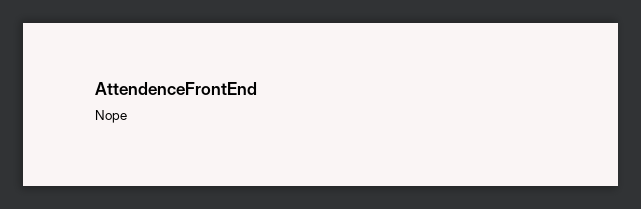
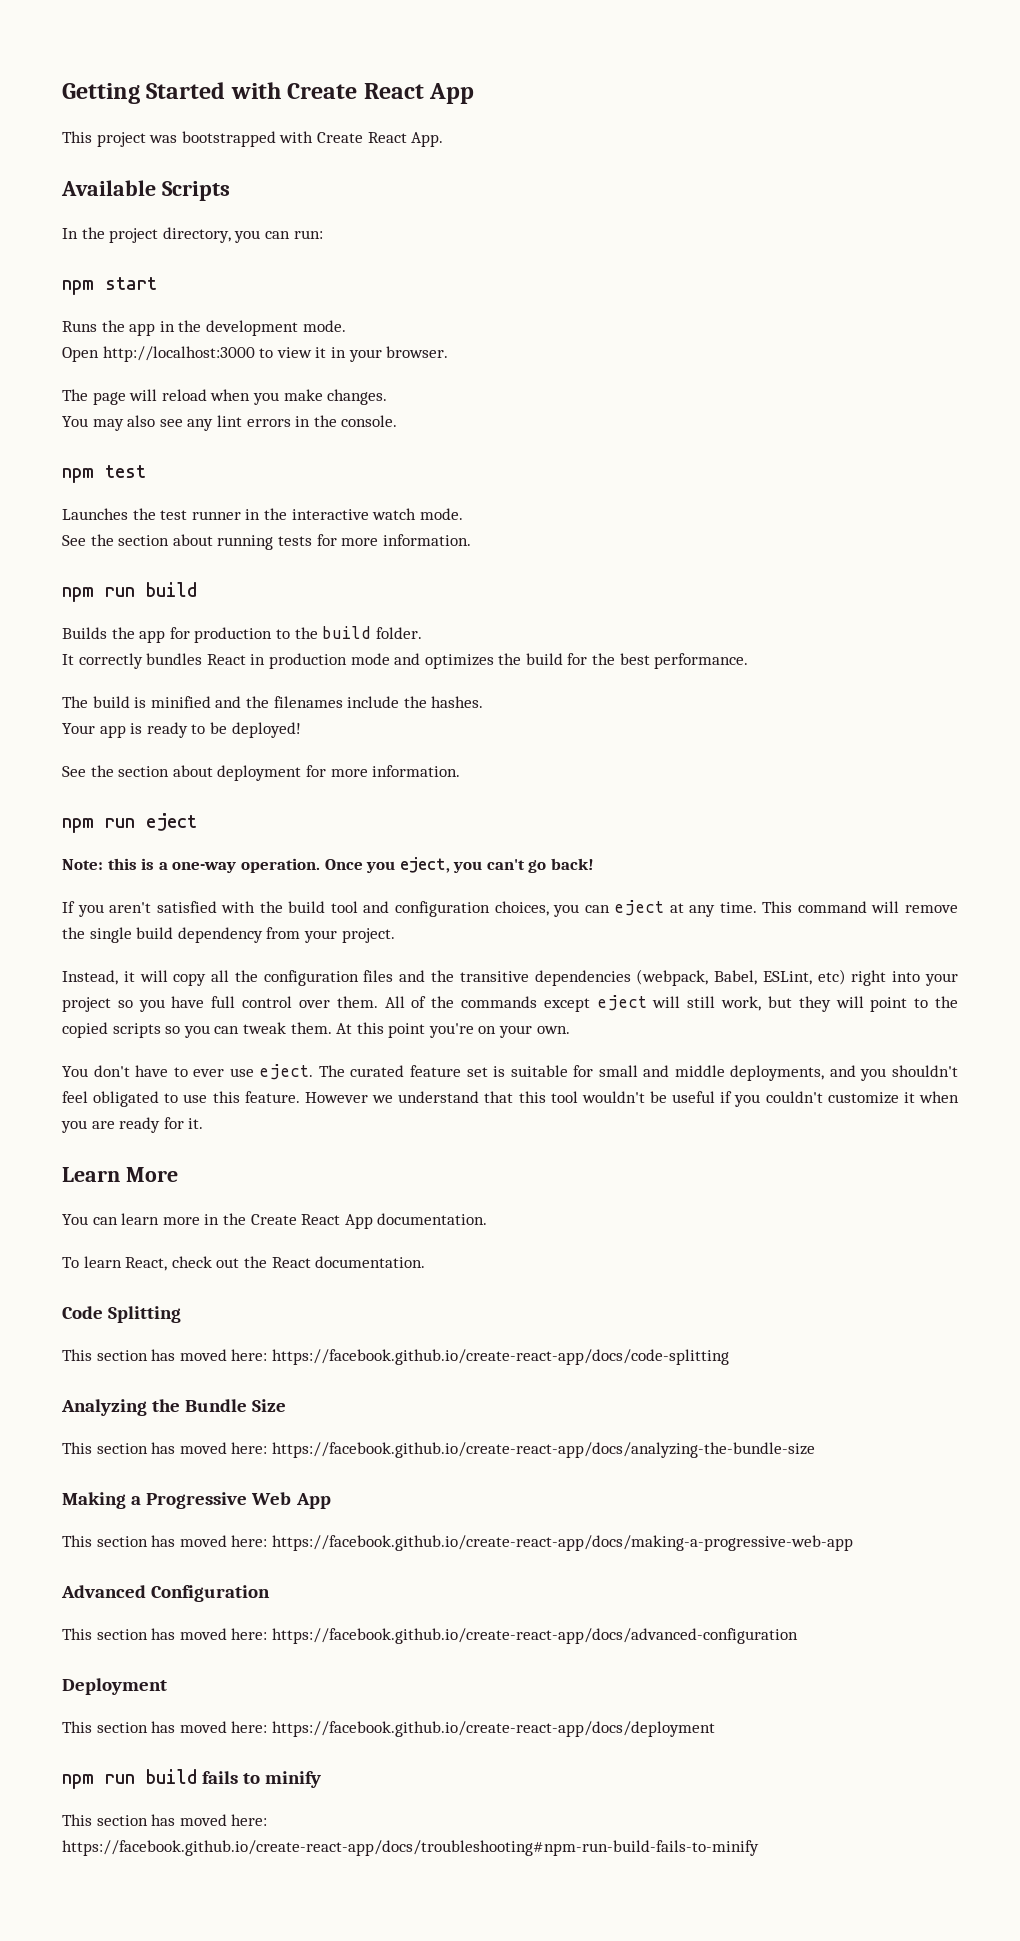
[95,82,257,95] [95,110,127,123] AttendenceFrontEnd // Nope -> [62,82,475,104] [62,131,444,147] [61,180,230,201] [62,227,323,243] [62,277,157,295] [62,320,346,336] [62,346,449,362] [62,389,388,405] [62,415,398,431] [62,465,146,483] [62,508,463,520] [62,534,471,550] [62,582,197,602] [62,626,422,643] [62,653,749,669] [62,696,484,708] [62,722,301,738] [62,765,461,781] [62,813,197,833] [62,857,595,873] [62,900,958,917] [62,927,395,943] [62,969,959,986] [62,995,959,1012] [62,1022,570,1038] [62,1064,958,1081] [62,1091,959,1107] [61,1117,204,1133] [62,1167,178,1182] [62,1213,488,1229] [62,1256,426,1271] [62,1306,182,1323] [62,1349,729,1365] [61,1399,287,1416] [62,1442,815,1458] [62,1492,331,1509] [62,1535,853,1551] [61,1585,271,1602] [62,1628,798,1644] [62,1678,167,1695] [62,1721,715,1737] [62,1769,322,1789] [62,1814,268,1826] [62,1840,759,1856] Getting Started with Create React App // This project was bootstrapped with Create React App. // Available Scripts // In the project directory, you can run: // npm start // Runs the app in the development mode. // Open http://localhost:3000 to view it in your browser. // The page will reload when you make changes. // You may also see any lint errors in the console. // npm test // Launches the test runner in the interactive watch mode. // See the section about running tests for more information. // npm run build // Builds the app for production to the build folder. // It correctly bundles React in production mode and optimizes the build for the best performance. // The build is minified and the filenames include the hashes. // Your app is ready to be deployed! // See the section about deployment for more information. // npm run eject // Note: this is a one-way operation. Once you eject, you can't go back! // If you aren't satisfied with the build tool and configuration choices, you can eject at any time. This command will remove the single build dependency from your project. // Instead, it will copy all the configuration files and the transitive dependencies (webpack, Babel, ESLint, etc) right into your project so you have full control over them. All of the commands except eject will still work, but they will point to the copied scripts so you can tweak them. At this point you're on your own. // You don't have to ever use eject. The curated feature set is suitable for small and middle deployments, and you shouldn't feel obligated to use this feature. However we understand that this tool wouldn't be useful if you couldn't customize it when you are ready for it. // Learn More // You can learn more in the Create React App documentation. // To learn React, check out the React documentation. // Code Splitting // This section has moved here: https://facebook.github.io/create-react-app/docs/code-splitting // Analyzing the Bundle Size // This section has moved here: https://facebook.github.io/create-react-app/docs/analyzing-the-bundle-size // Making a Progressive Web App // This section has moved here: https://facebook.github.io/create-react-app/docs/making-a-progressive-web-app // Advanced Configuration // This section has moved here: https://facebook.github.io/create-react-app/docs/advanced-configuration // Deployment // This section has moved here: https://facebook.github.io/create-react-app/docs/deployment // npm run build fails to minify // This section has moved here: https://facebook.github.io/create-react-app/docs/troubleshooting#npm-run-build-fails-to-minify

